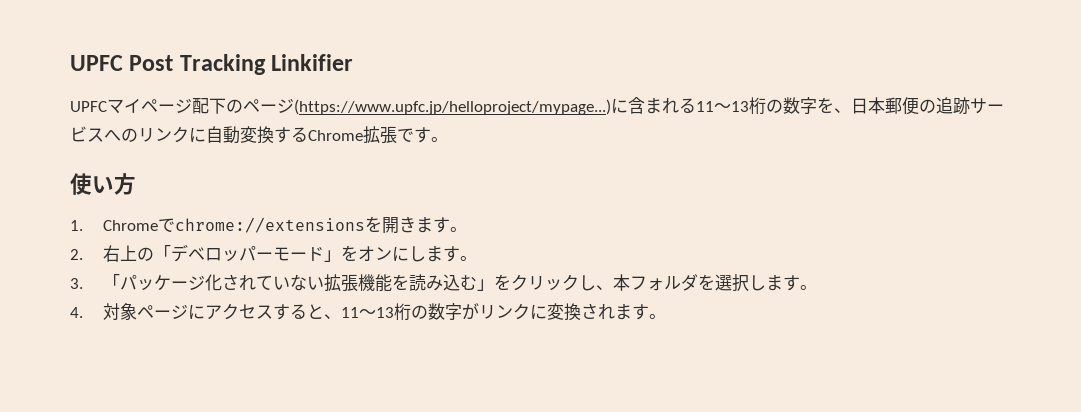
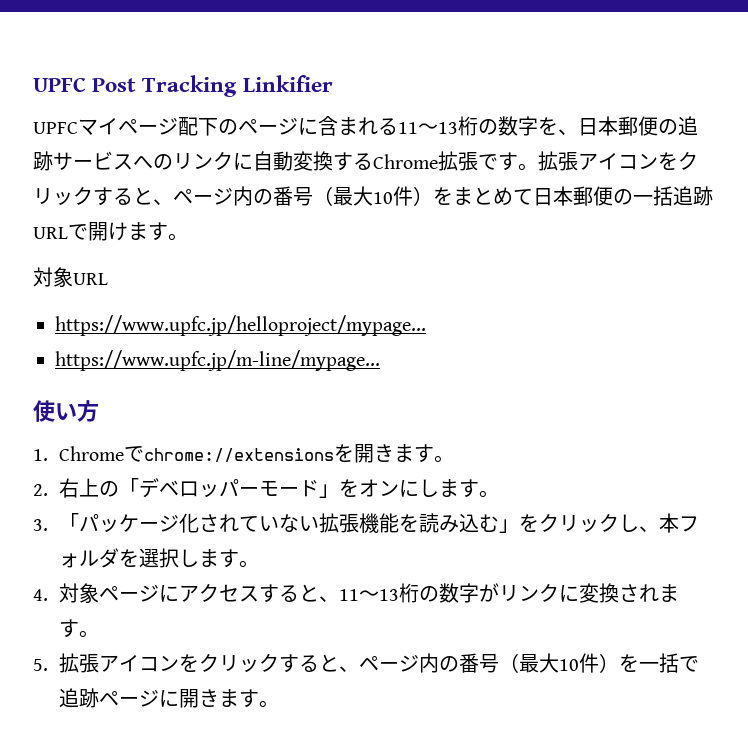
[294,99,611,115] (https://www.upfc.jp/helloproject/mypage...) -> (298, 126) none
(448, 139) none -> [538,151,698,171] [33,186,713,206] [33,222,188,241] [33,267,108,287] [55,315,426,336] [55,350,380,371] 拡張アイコンをクリックすると、ページ内の番号（最大10件）をまとめて日本郵便の一括追跡URLで開けます。 // 対象URL // https://www.upfc.jp/helloproject/mypage... // https://www.upfc.jp/m-line/mypage...
(666, 316) none -> [33,653,699,673] [58,688,279,708] // 5.拡張アイコンをクリックすると、ページ内の番号（最大10件）を一括で追跡ページに開きます。

